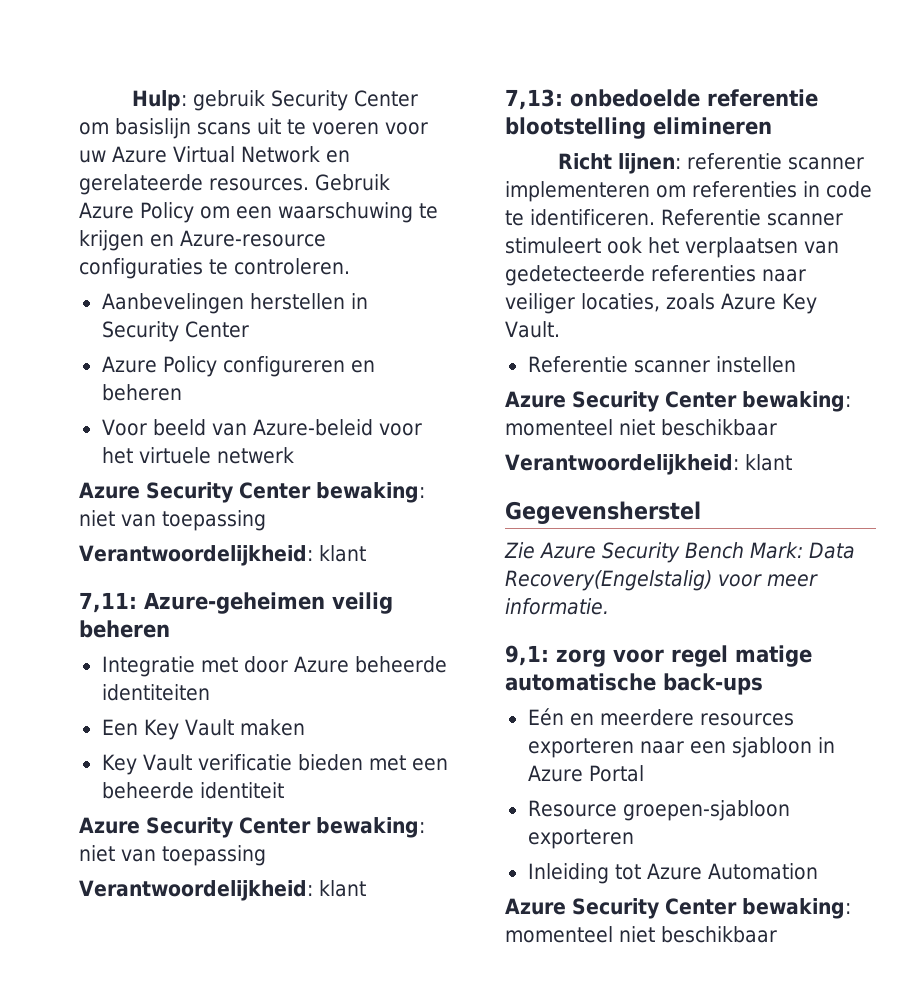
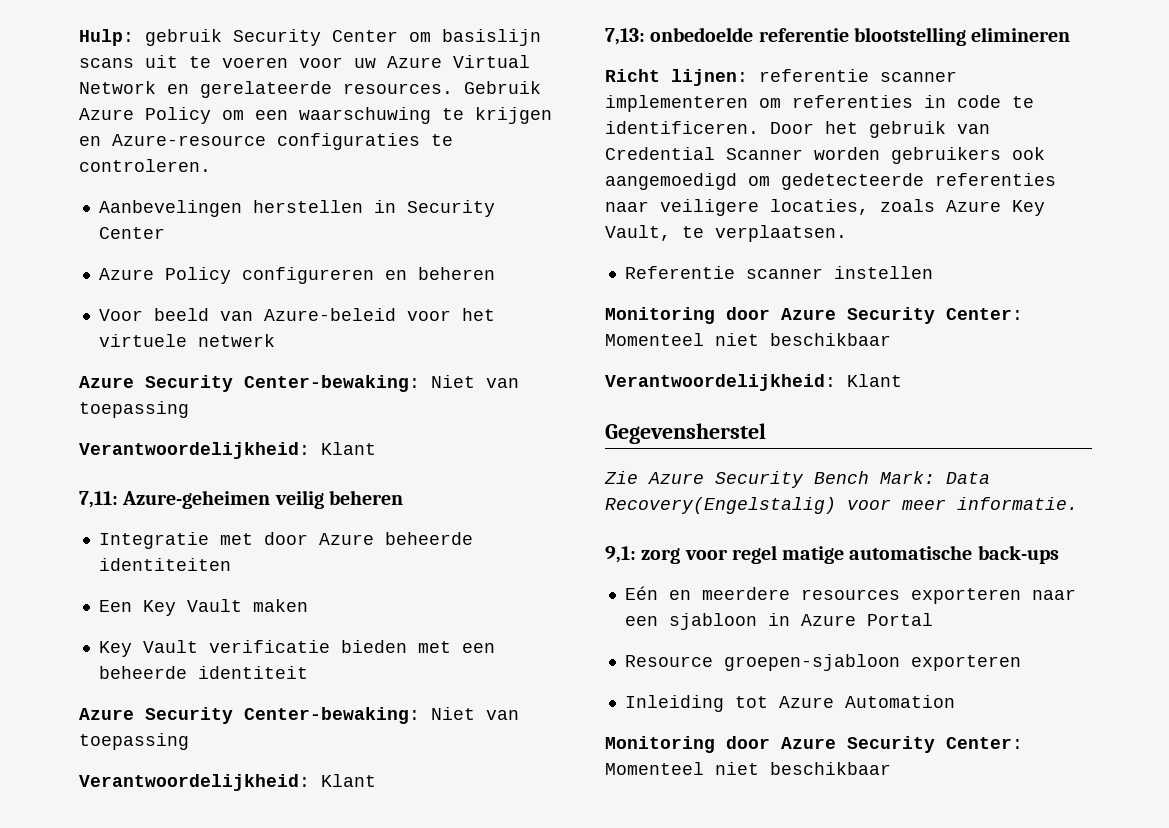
[239,482,425,503] [79,510,266,531] [79,545,366,566] Center bewaking: niet van toepassing // Verantwoordelijkheid: klant -> [244,375,519,392] [79,401,189,418] [79,442,376,459] Center-bewaking: Niet van toepassing // Verantwoordelijkheid: Klant
[239,817,425,838] [79,845,266,866] [79,880,366,901] Center bewaking: niet van toepassing // Verantwoordelijkheid: klant -> [244,707,519,724] [79,733,189,750] [79,774,376,791] Center-bewaking: Niet van toepassing // Verantwoordelijkheid: Klant
[661,209,843,226] [505,237,839,258] Referentie scanner stimuleert ook het verplaatsen van -> [770,121,990,138] [605,147,1045,164] [605,173,770,190] Door het gebruik van Credential Scanner worden gebruikers ook aangemoedigd om
[505,293,575,314] veiliger -> [660,199,759,216] veiligere
[505,321,560,338] Vault. -> [605,225,847,242] Vault, te verplaatsen.
[505,391,851,412] [505,419,613,436] Azure Security Center bewaking: momenteel -> [605,307,1023,324] [605,333,704,346] Monitoring door Azure Security Center: Momenteel
[744,454,792,471] klant -> [847,374,902,387] Klant
[505,898,851,919] [505,926,613,943] Azure Security Center bewaking: momenteel -> [605,736,1023,753] [605,762,704,775] Monitoring door Azure Security Center: Momenteel

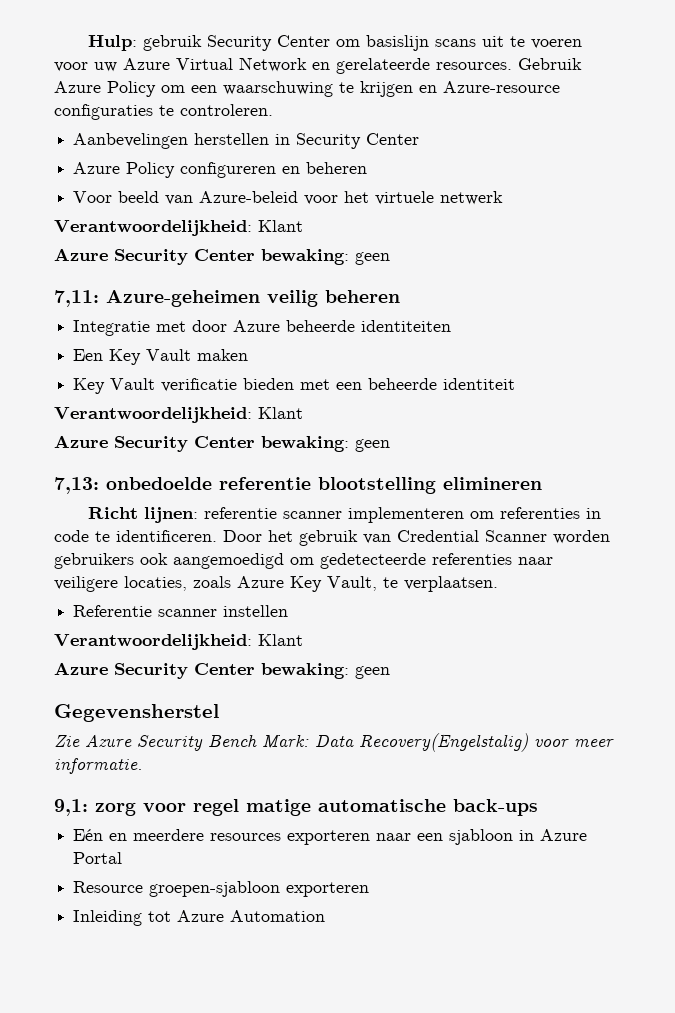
[79,375,519,392] [79,401,189,418] [79,442,376,459] // Azure Security Center-bewaking: Niet van toepassing // Verantwoordelijkheid: Klant -> [54,220,303,236] [54,248,390,265] // Verantwoordelijkheid: Klant // Azure Security Center bewaking: geen
[79,707,519,724] [79,733,189,750] [79,774,376,791] // Azure Security Center-bewaking: Niet van toepassing // Verantwoordelijkheid: Klant -> [54,407,303,423] [54,435,390,452] // Verantwoordelijkheid: Klant // Azure Security Center bewaking: geen
[605,307,1023,324] [605,333,891,346] [605,374,902,391] Monitoring door Azure Security Center: Momenteel niet beschikbaar // Verantwoordelijkheid: Klant -> [54,634,303,650] [54,662,390,679] Verantwoordelijkheid: Klant // Azure Security Center bewaking: geen
[605,736,1023,753] [605,762,891,775] // Monitoring door Azure Security Center: Momenteel niet beschikbaar -> (326, 916) none

